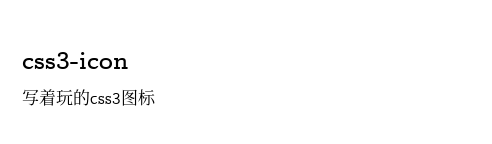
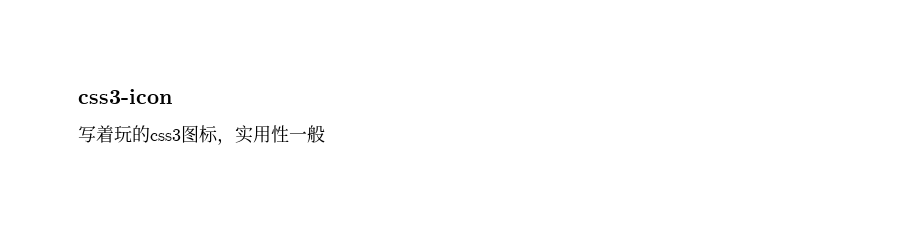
(156, 97) none -> [217,125,325,145] ，实用性一般

